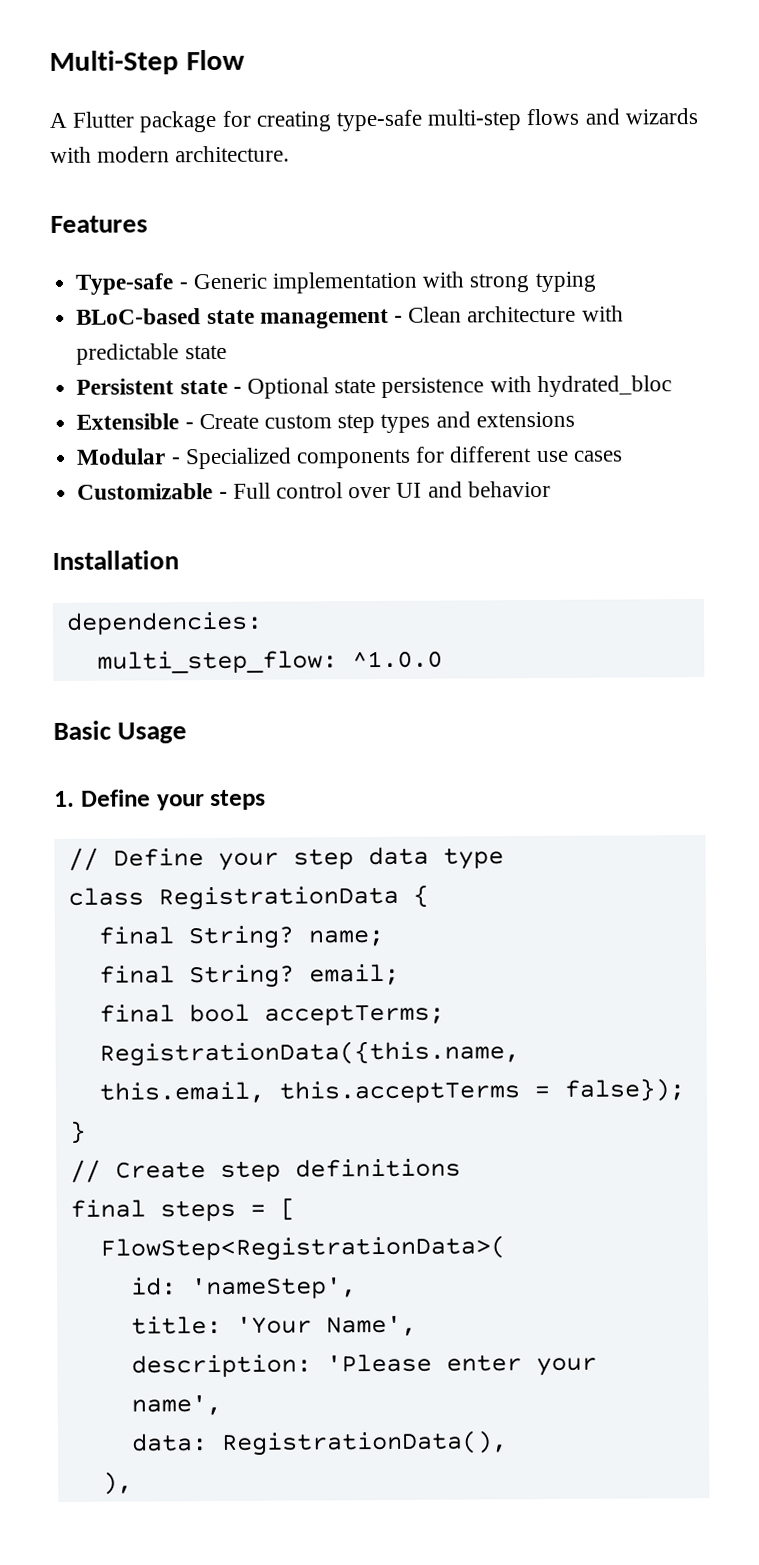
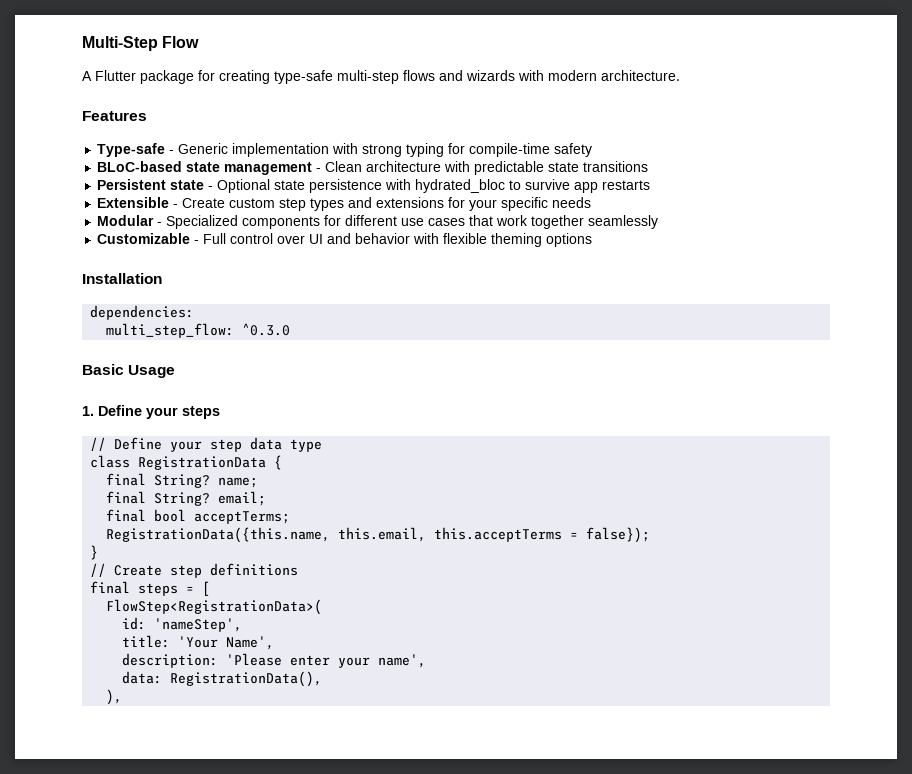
(597, 282) none -> [448,143,593,157] for compile-time safety
(227, 352) none -> [583,161,649,172] transitions
(672, 386) none -> [509,179,651,193] to survive app restarts
(575, 419) none -> [448,197,592,211] for your specific needs
(623, 456) none -> [469,215,659,229] that work together seamlessly
(551, 489) none -> [413,233,593,247] with flexible theming options
[351,650,443,669] ^1.0.0 -> [242,323,291,336] ^0.3.0

